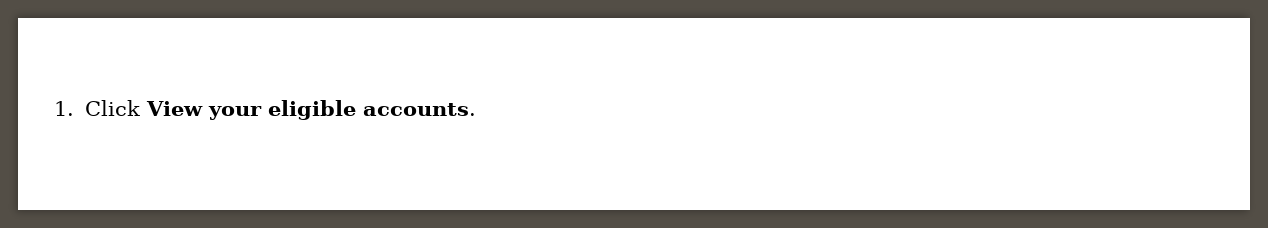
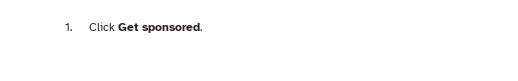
[145,100,476,120] View your eligible accounts. -> [118,23,203,33] Get sponsored.

